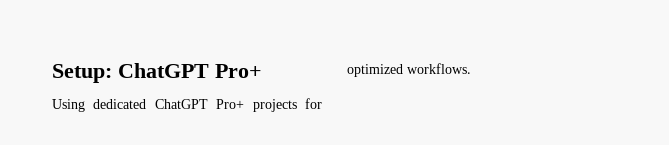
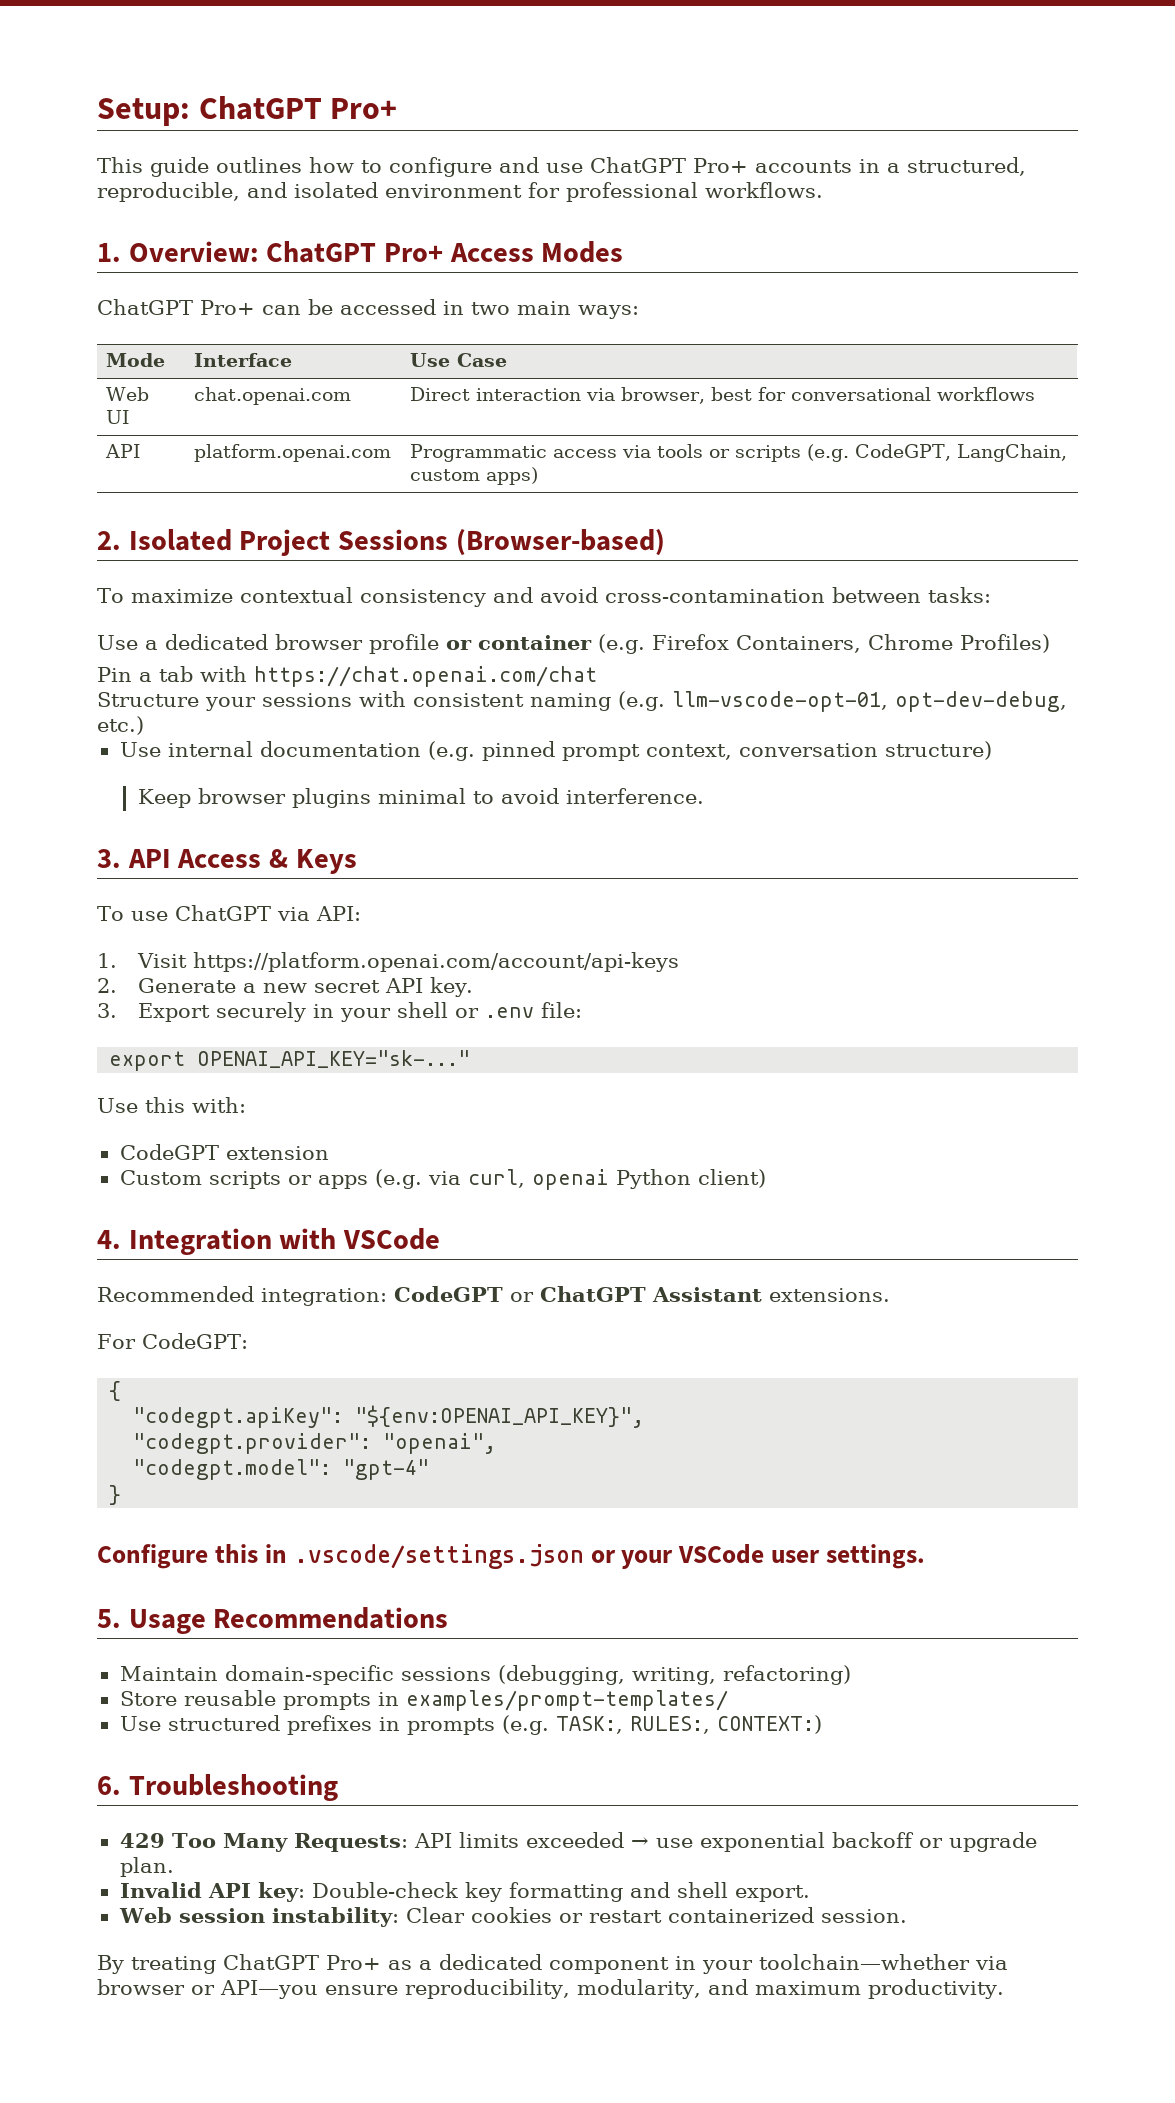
[52,98,322,112] [347,63,471,77] Using dedicated ChatGPT Pro+ projects for optimized workflows. -> [97,157,1026,177] [97,182,823,202] [97,241,624,263] [97,299,639,319] [105,353,165,367] [193,353,292,367] [409,353,507,367] [105,387,149,401] [105,410,130,424] [193,387,351,405] [409,387,1035,404] [104,444,141,458] [193,444,391,462] [409,444,1067,462] [409,467,538,485] [97,529,665,556] [97,587,991,607] [97,634,1050,654] [97,666,597,687] [97,691,1067,712] [97,716,144,735] [119,741,992,761] [137,788,704,808] [97,849,357,874] [97,905,361,921] [97,952,679,972] [97,977,474,997] [97,1002,582,1022] [109,1050,471,1071] [97,1097,246,1113] [119,1144,329,1160] [119,1169,766,1190] [97,1228,441,1255] [97,1286,890,1306] [97,1333,248,1349] [109,1381,122,1401] [133,1405,645,1428] [133,1433,497,1454] [133,1459,430,1480] [109,1485,122,1505] [97,1544,926,1569] [97,1607,449,1634] [119,1665,851,1685] [119,1690,728,1711] [119,1715,822,1735] [97,1774,338,1801] [119,1832,1037,1852] [119,1857,174,1877] [119,1882,810,1902] [118,1907,907,1927] [97,1954,1008,1974] [97,1979,1004,1999] This guide outlines how to configure and use ChatGPT Pro+ accounts in a structured, reproducible, and isolated environment for professional workflows. // 1. Overview: ChatGPT Pro+ Access Modes // ChatGPT Pro+ can be accessed in two main ways: // Mode | Interface | Use Case // Web UI | chat.openai.com | Direct interaction via browser, best for conversational workflows // API | platform.openai.com | Programmatic access via tools or scripts (e.g. CodeGPT, LangChain, custom apps) // 2. Isolated Project Sessions (Browser-based) // To maximize contextual consistency and avoid cross-contamination between tasks: // Use a dedicated browser profile or container (e.g. Firefox Containers, Chrome Profiles) // Pin a tab with https://chat.openai.com/chat // Structure your sessions with consistent naming (e.g. llm-vscode-opt-01, opt-dev-debug, etc.) // Use internal documentation (e.g. pinned prompt context, conversation structure) // Keep browser plugins minimal to avoid interference. // 3. API Access & Keys // To use ChatGPT via API: // 1. Visit https://platform.openai.com/account/api-keys // 2. Generate a new secret API key. // 3. Export securely in your shell or .env file: // export OPENAI_API_KEY="sk-..." // Use this with: // CodeGPT extension // Custom scripts or apps (e.g. via curl, openai Python client) // 4. Integration with VSCode // Recommended integration: CodeGPT or ChatGPT Assistant extensions. // For CodeGPT: // { // "codegpt.apiKey": "${env:OPENAI_API_KEY}", // "codegpt.provider": "openai", // "codegpt.model": "gpt-4" // } // Configure this in .vscode/settings.json or your VSCode user settings. // 5. Usage Recommendations // Maintain domain-specific sessions (debugging, writing, refactoring) // Store reusable prompts in examples/prompt-templates/ // Use structured prefixes in prompts (e.g. TASK:, RULES:, CONTEXT:) // 6. Troubleshooting // 429 Too Many Requests: API limits exceeded → use exponential backoff or upgrade plan. // Invalid API key: Double-check key formatting and shell export. // Web session instability: Clear cookies or restart containerized session. // By treating ChatGPT Pro+ as a dedicated component in your toolchain—whether via browser or API—you ensure reproducibility, modularity, and maximum productivity.

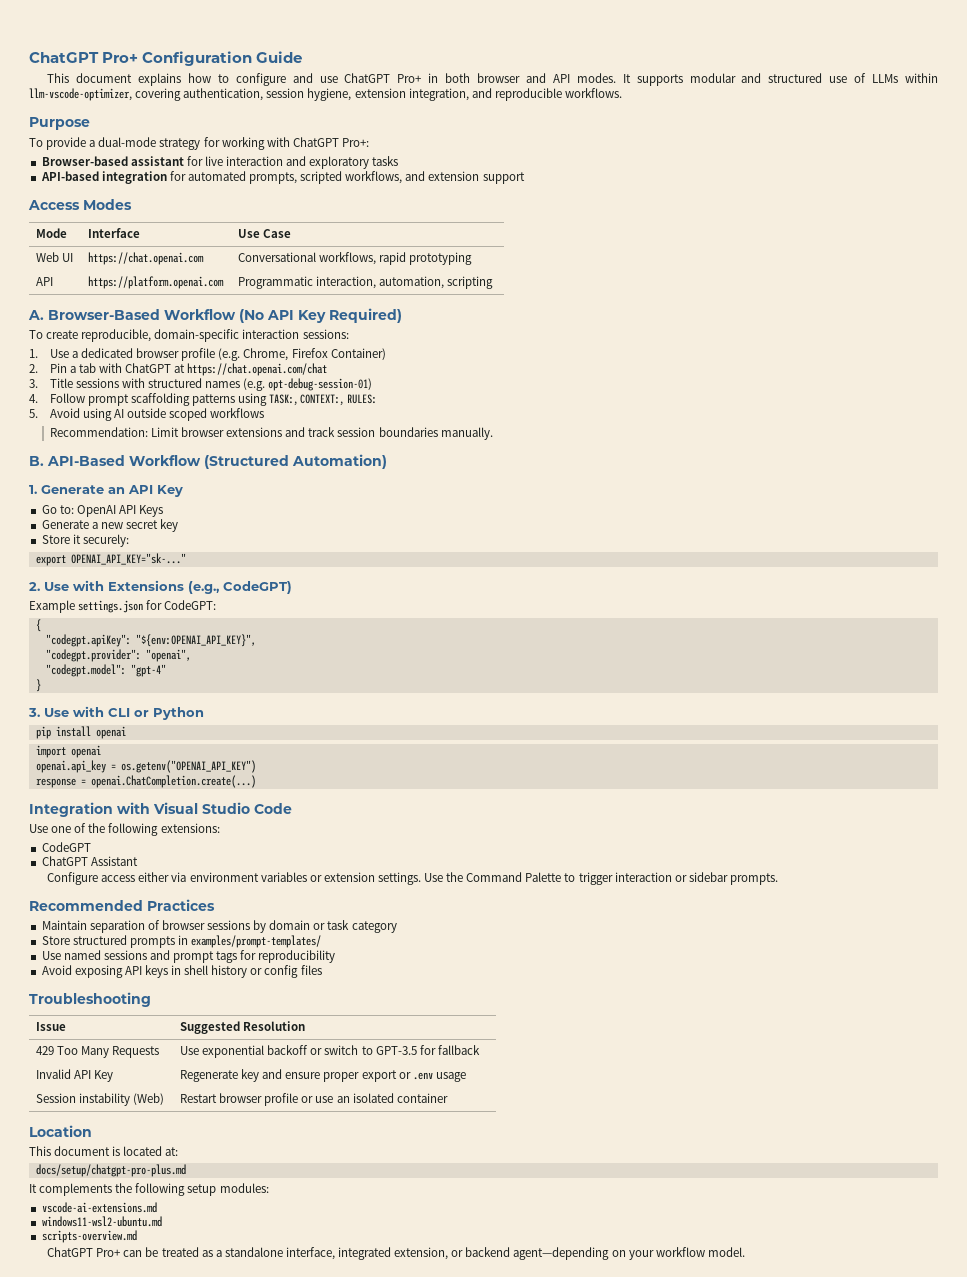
[97,96,398,126] [97,157,302,177] Setup: ChatGPT Pro+ // This guide outlines -> [29,51,303,66] [47,73,181,86] ChatGPT Pro+ Configuration Guide // This document explains
[755,157,1026,176] [97,182,823,202] [97,241,624,263] [97,299,639,319] accounts in a structured, reproducible, and isolated environment for professional workflows. // 1. Overview: ChatGPT Pro+ Access Modes // ChatGPT Pro+ can be accessed in two main ways: -> [428,73,939,86] [29,88,622,101] [29,117,90,130] [29,137,369,150] [41,156,399,169] [40,171,525,184] [28,199,132,210] in both browser and API modes. It supports modular and structured use of LLMs within llm-vscode-optimizer, covering authentication, session hygiene, extension integration, and reproducible workflows. // Purpose // To provide a dual-mode strategy for working with ChatGPT Pro+: // Browser-based assistant for live interaction and exploratory tasks // API-based integration for automated prompts, scripted workflows, and extension support // Access Modes
[193,387,351,405] [409,387,1035,404] chat.openai.com | Direct interaction via browser, best for conversational workflows -> [87,252,204,265] [237,252,473,265] https://chat.openai.com | Conversational workflows, rapid prototyping
[193,444,391,462] platform.openai.com -> [87,276,224,289] https://platform.openai.com
[552,444,1067,462] [409,467,538,485] [97,529,665,556] [97,587,991,607] access via tools or scripts (e.g. CodeGPT, LangChain, custom apps) // 2. Isolated Project Sessions (Browser-based) // To maximize contextual consistency and avoid cross-contamination between tasks: // -> [316,276,494,289] [28,308,402,323] [29,329,349,342] [29,349,38,358] interaction, automation, scripting // A. Browser-Based Workflow (No API Key Required) // To create reproducible, domain-specific interaction sessions: // 1.
[446,634,1050,654] or container (e.g. Firefox Containers, Chrome Profiles) // -> [218,348,386,361] [29,364,38,373] (e.g. Chrome, Firefox Container) // 2.
(247, 674) none -> [125,363,186,373] ChatGPT at
[97,691,1067,712] [97,716,144,735] [119,741,992,761] [137,788,704,808] [97,849,357,874] [97,905,361,921] [97,952,679,972] [97,977,474,997] [97,1002,582,1022] [109,1050,471,1071] [97,1097,246,1113] [119,1144,329,1160] [119,1169,766,1190] [97,1228,441,1255] [97,1286,890,1306] [97,1334,136,1349] Structure your sessions with consistent naming (e.g. llm-vscode-opt-01, opt-dev-debug, etc.) // Use internal documentation (e.g. pinned prompt context, conversation structure) // Keep browser plugins minimal to avoid interference. // 3. API Access & Keys // To use ChatGPT via API: // 1. Visit https://platform.openai.com/account/api-keys // 2. Generate a new secret API key. // 3. Export securely in your shell or .env file: // export OPENAI_API_KEY="sk-..." // Use this with: // CodeGPT extension // Custom scripts or apps (e.g. via curl, openai Python client) // 4. Integration with VSCode // Recommended integration: CodeGPT or ChatGPT Assistant extensions. // For -> [29,378,373,391] [29,393,377,406] [29,408,265,421] [49,427,493,440] [29,454,387,469] [29,485,183,497] [41,505,164,517] [41,519,179,532] [41,534,129,547] [35,553,186,566] [29,580,292,594] [29,600,163,613] 3. Title sessions with structured names (e.g. opt-debug-session-01) // 4. Follow prompt scaffolding patterns using TASK:, CONTEXT:, RULES: // 5. Avoid using AI outside scoped workflows // Recommendation: Limit browser extensions and track session boundaries manually. // B. API-Based Workflow (Structured Automation) // 1. Generate an API Key // Go to: OpenAI API Keys // Generate a new secret key // Store it securely: // export OPENAI_API_KEY="sk-..." // 2. Use with Extensions (e.g., CodeGPT) // Example settings.json for
[97,1544,926,1569] [97,1607,449,1634] [119,1665,851,1685] [119,1690,276,1706] Configure this in .vscode/settings.json or your VSCode user settings. // 5. Usage Recommendations // Maintain domain-specific sessions (debugging, writing, refactoring) // Store reusable -> [28,706,204,720] [35,726,126,739] [35,745,101,758] [35,760,256,773] [35,775,256,788] [29,802,292,817] [29,823,220,836] [41,842,91,852] [41,856,138,866] [47,872,779,885] [29,899,215,911] [41,920,397,933] [41,935,127,945] 3. Use with CLI or Python // pip install openai // import openai // openai.api_key = os.getenv("OPENAI_API_KEY") // response = openai.ChatCompletion.create(...) // Integration with Visual Studio Code // Use one of the following extensions: // CodeGPT // ChatGPT Assistant // Configure access either via environment variables or extension settings. Use the Command Palette to trigger interaction or sidebar prompts. // Recommended Practices // Maintain separation of browser sessions by domain or task category // Store structured
[167,1715,822,1735] [97,1774,338,1801] [119,1832,1037,1852] [119,1857,174,1877] [119,1882,810,1902] [118,1907,907,1927] [97,1954,1008,1974] [97,1979,1004,1999] structured prefixes in prompts (e.g. TASK:, RULES:, CONTEXT:) // 6. Troubleshooting // 429 Too Many Requests: API limits exceeded → use exponential backoff or upgrade plan. // Invalid API key: Double-check key formatting and shell export. // Web session instability: Clear cookies or restart containerized session. // By treating ChatGPT Pro+ as a dedicated component in your toolchain—whether via browser or API—you ensure reproducibility, modularity, and maximum productivity. -> [63,950,336,963] [41,965,322,978] [29,992,151,1007] [35,1022,66,1031] [179,1021,306,1034] [35,1046,160,1058] [179,1045,480,1058] [35,1069,114,1082] [179,1069,466,1082] [35,1093,165,1106] [179,1093,448,1106] [29,1125,92,1137] [29,1146,179,1156] [35,1164,186,1177] [29,1183,269,1196] [41,1202,157,1213] [41,1216,162,1227] [41,1230,137,1243] [47,1247,745,1260] named sessions and prompt tags for reproducibility // Avoid exposing API keys in shell history or config files // Troubleshooting // Issue | Suggested Resolution // 429 Too Many Requests | Use exponential backoff or switch to GPT-3.5 for fallback // Invalid API Key | Regenerate key and ensure proper export or .env usage // Session instability (Web) | Restart browser profile or use an isolated container // Location // This document is located at: // docs/setup/chatgpt-pro-plus.md // It complements the following setup modules: // vscode-ai-extensions.md // windows11-wsl2-ubuntu.md // scripts-overview.md // ChatGPT Pro+ can be treated as a standalone interface, integrated extension, or backend agent—depending on your workflow model.

